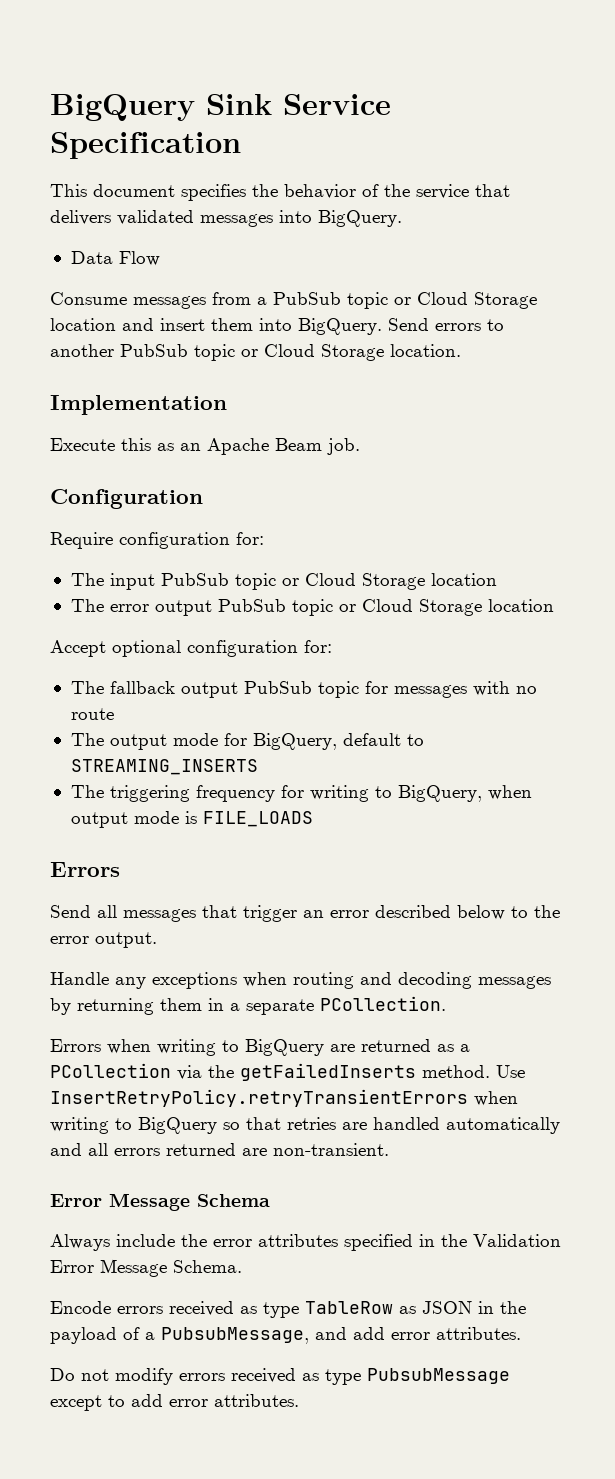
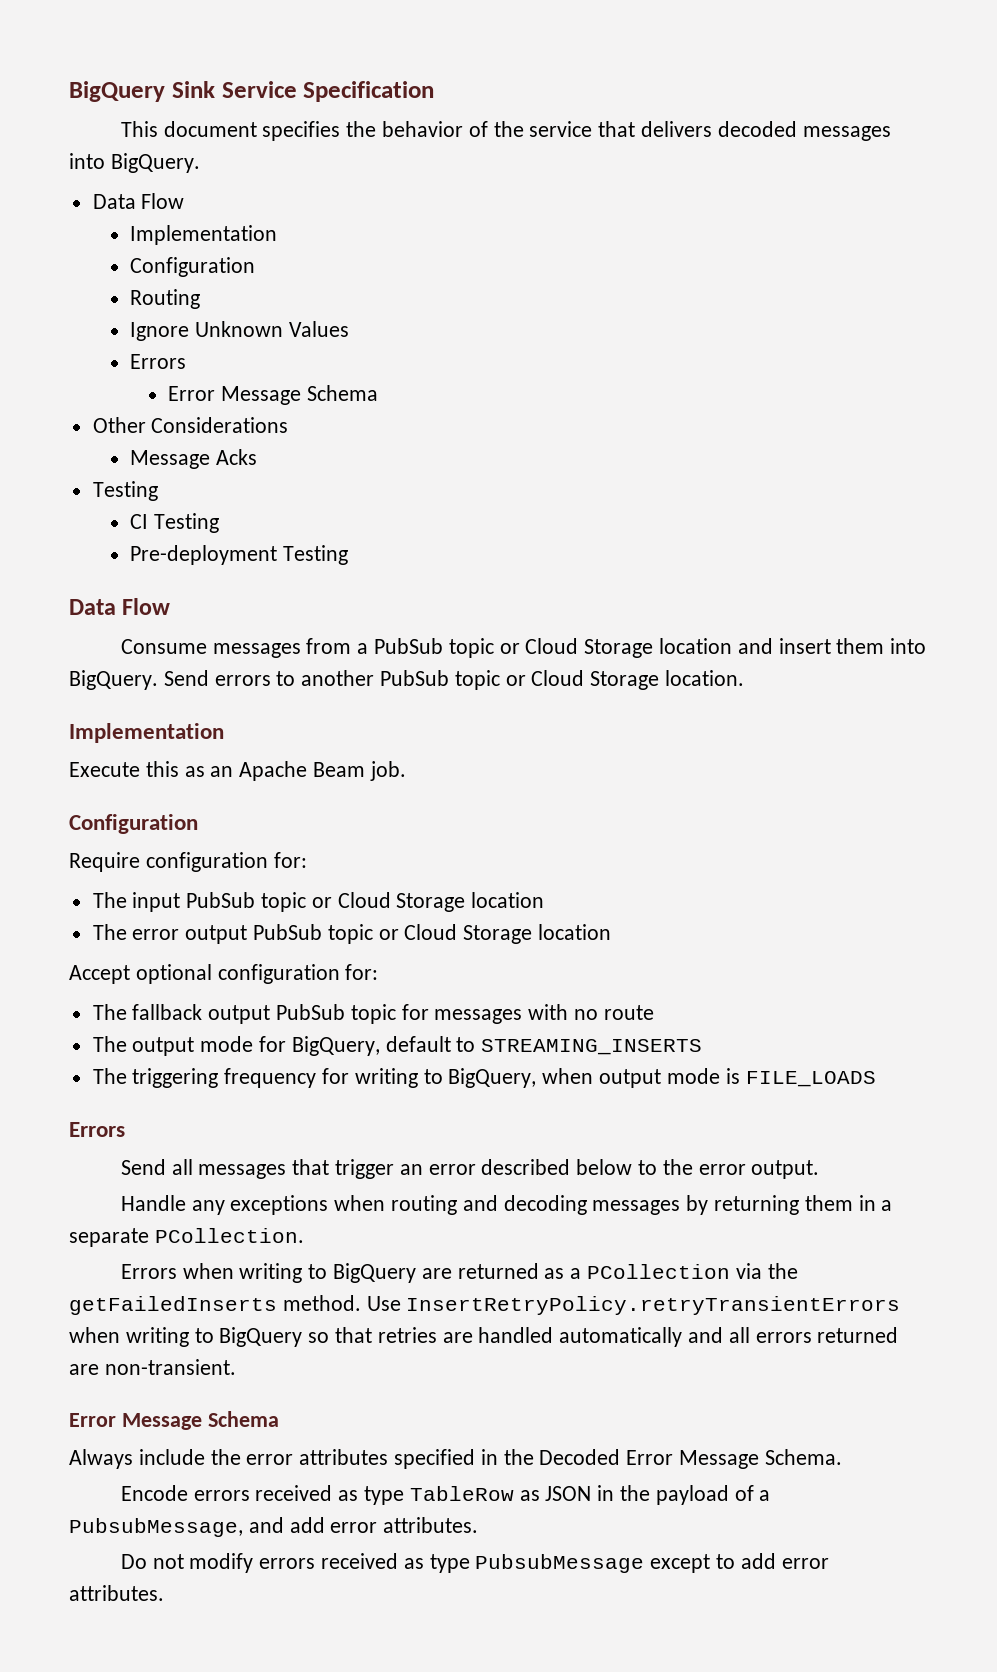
[117,210,194,225] validated -> [717,121,797,137] decoded
(160, 258) none -> [130,225,278,245] [130,257,256,277] [130,289,201,309] [130,321,349,341] [130,354,187,369] [168,385,378,405] [92,417,289,433] [130,449,258,469] [92,481,158,501] [130,513,220,533] [130,545,349,565] [69,598,171,615] // Implementation // Configuration // Routing // Ignore Unknown Values // Errors // Error Message Schema // Other Considerations // Message Acks // Testing // CI Testing // Pre-deployment Testing // Data Flow
[473,1234,561,1247] Validation -> [539,1449,621,1465] Decoded

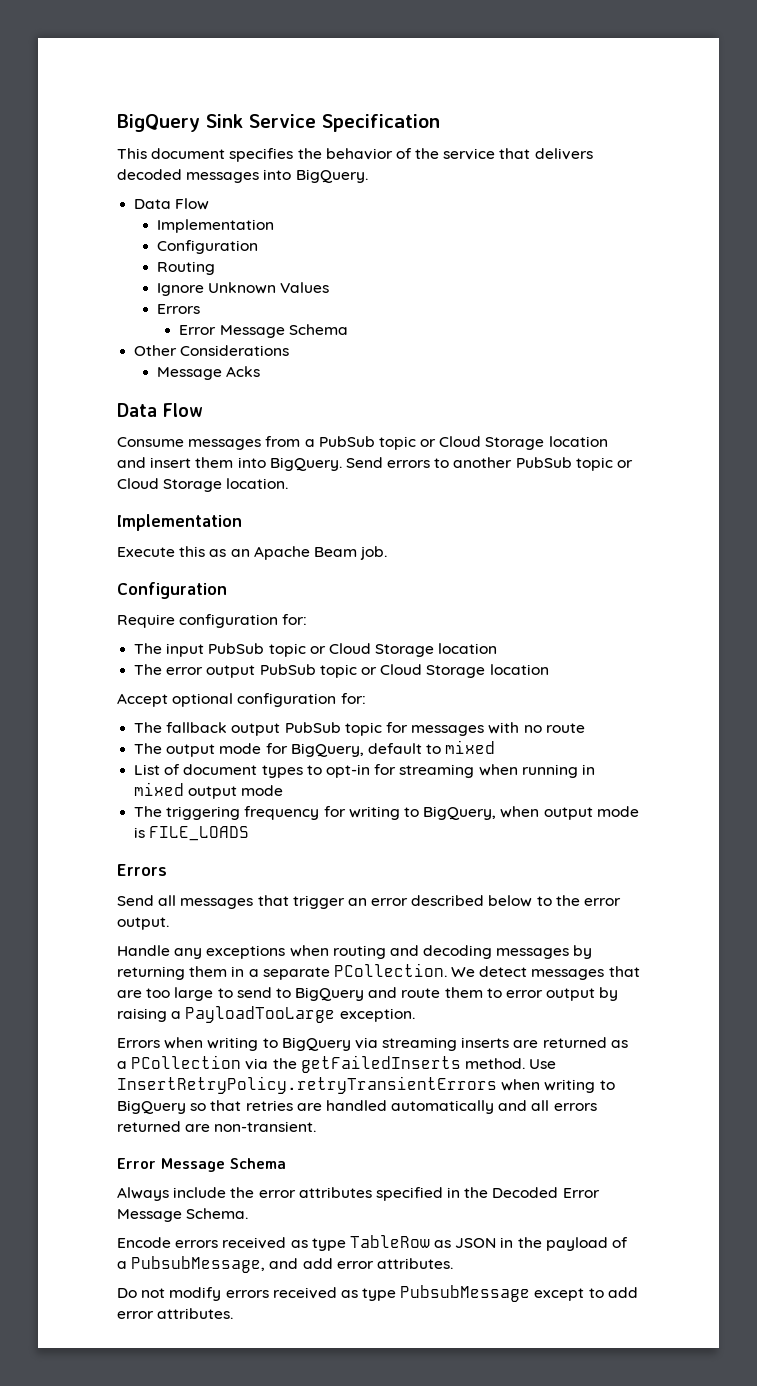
[92,481,158,501] [130,513,220,533] [130,545,349,565] // Testing // CI Testing // Pre-deployment Testing -> (260, 371) none
[481,1039,703,1055] STREAMING_INSERTS -> [445,740,496,754] [134,764,595,778] [134,782,284,799] mixed // List of document types to opt-in for streaming when running in mixed output mode
(304, 1235) none -> [451,966,640,980] [117,987,619,1001] [117,1006,415,1023] We detect messages that are too large to send to BigQuery and route them to error output by raising a PayloadTooLarge exception.
(416, 1273) none -> [354,1037,510,1051] via streaming inserts

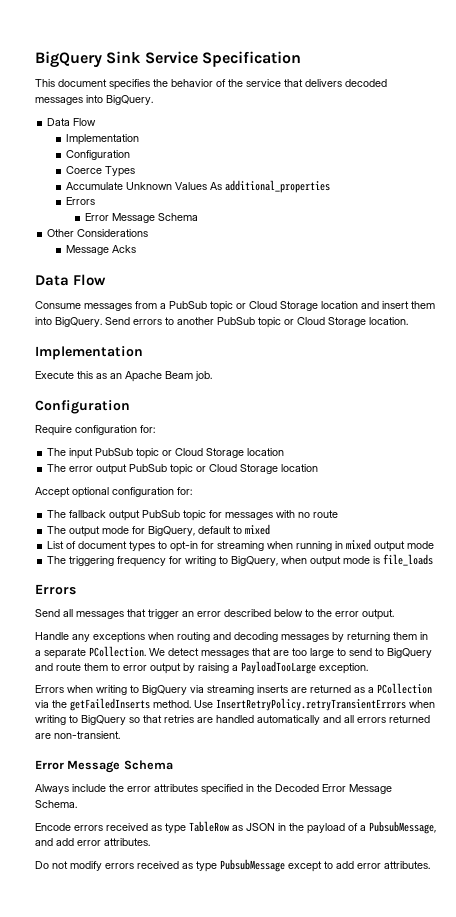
[156,261,215,275] [156,283,204,296] Routing // Ignore -> [66,166,136,177] [66,182,124,190] Coerce Types // Accumulate
(330, 287) none -> [210,180,331,193] As additional_properties
[149,826,250,841] FILE_LOADS -> [383,554,434,566] file_loads

